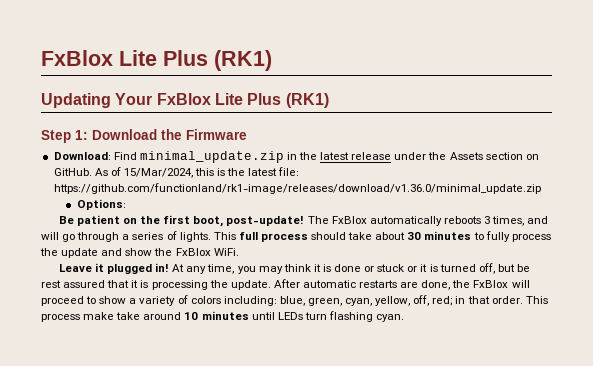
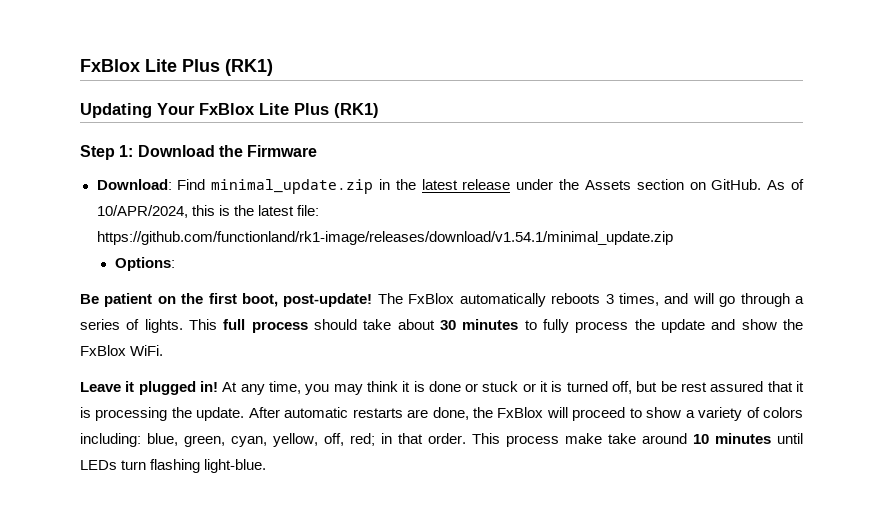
[123,168,193,178] 15/Mar/2024, -> [96,205,188,218] 10/APR/2024,
[53,183,541,194] https://github.com/functionland/rk1-image/releases/download/v1.36.0/minimal_update.zip -> [96,231,673,245] https://github.com/functionland/rk1-image/releases/download/v1.54.1/minimal_update.zip
[376,314,405,322] cyan. -> [204,459,267,473] light-blue.

